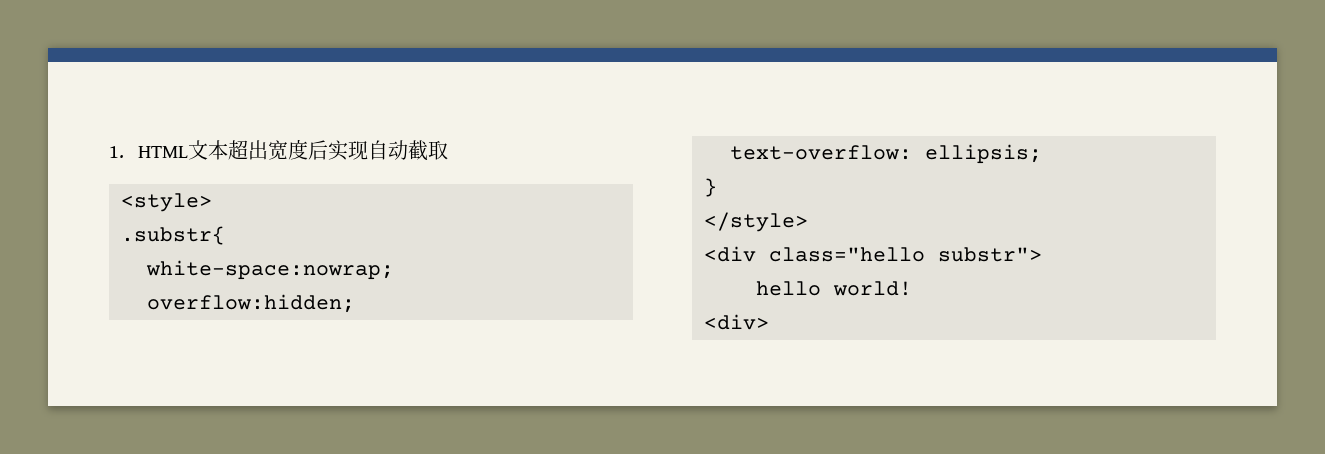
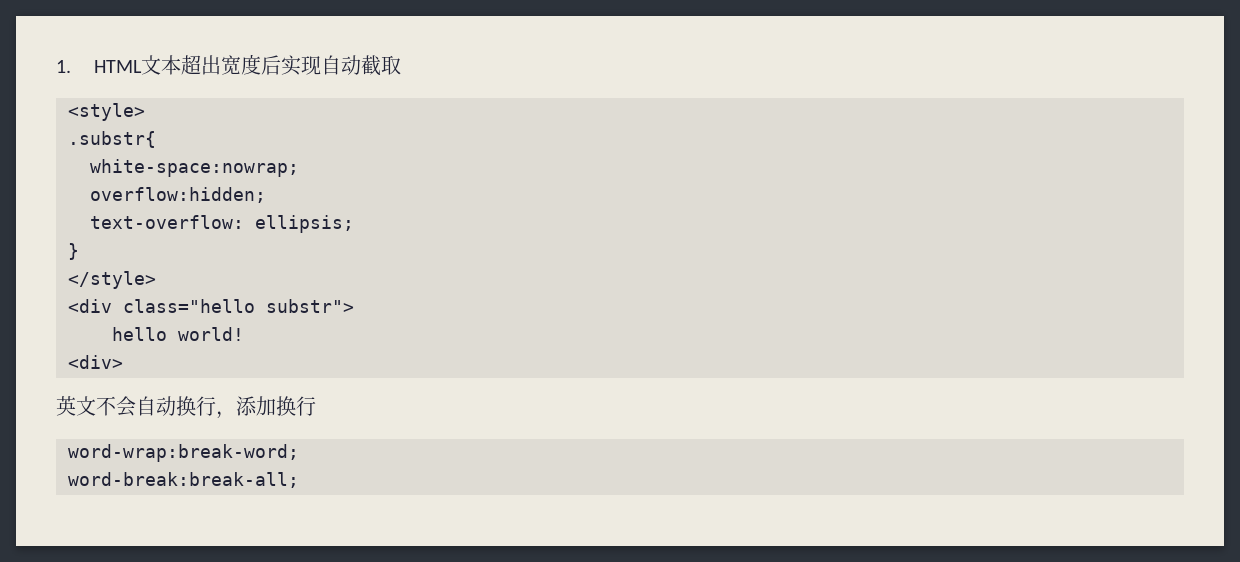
(769, 322) none -> [56,396,316,419] [68,444,299,462] [68,472,299,488] // 英文不会自动换行，添加换行 // word-wrap:break-word; // word-break:break-all;

